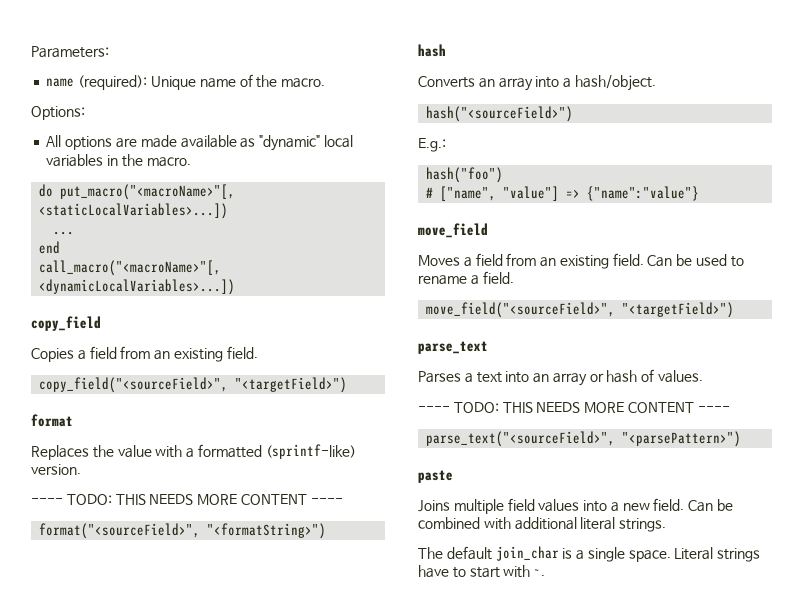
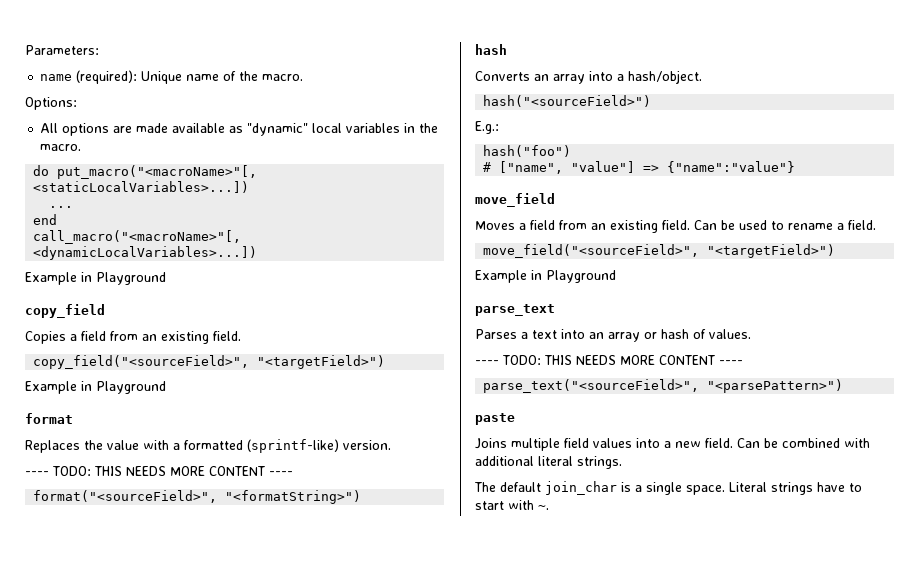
(236, 287) none -> [25,272,166,285] // Example in Playground
(348, 385) none -> [25,381,166,394] // Example in Playground
(735, 310) none -> [475,270,616,283] // Example in Playground

